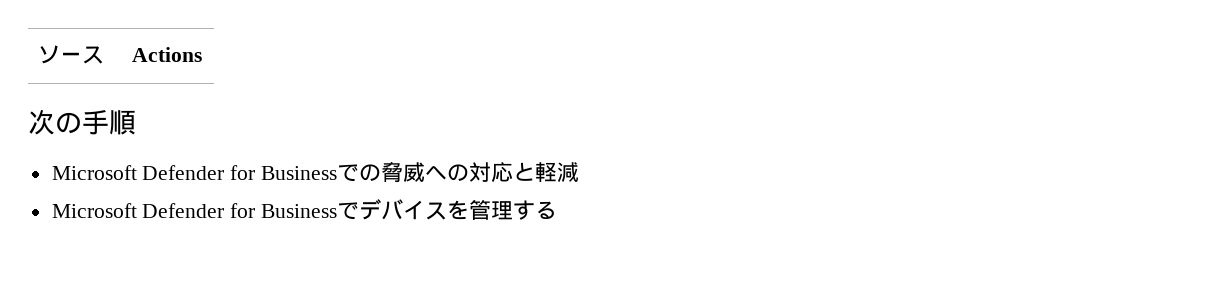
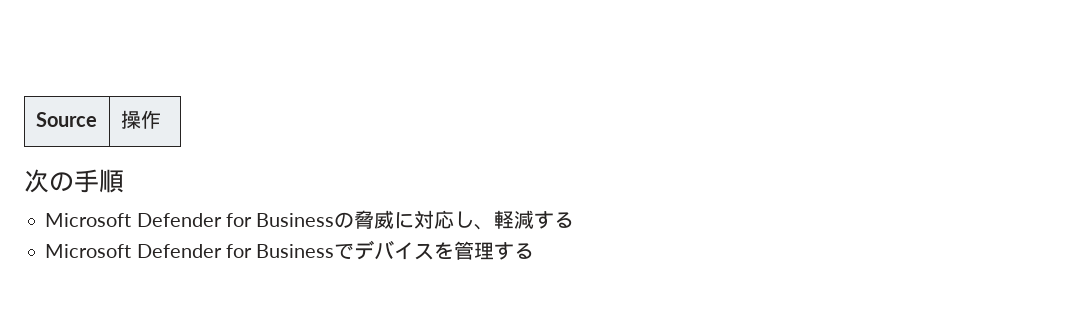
[38,45,105,64] [132,47,203,62] ソース | Actions -> [35,112,97,127] [120,110,161,129] Source | 操作
[337,162,536,183] での脅威への対応と -> [334,210,495,230] の脅威に対応し、
(580, 172) none -> [534,211,575,229] する

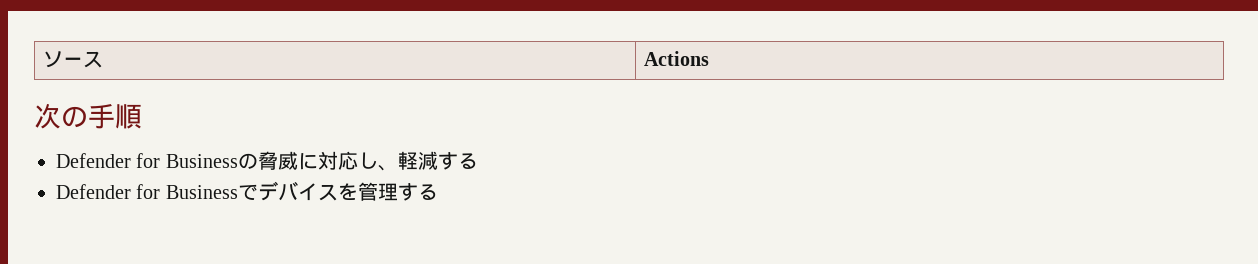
[35,112,97,127] [120,110,161,129] Source | 操作 -> [43,51,104,68] [644,51,710,66] ソース | Actions
[45,213,132,227] Microsoft -> (142, 116) none
[45,244,132,258] Microsoft -> (478, 161) none

